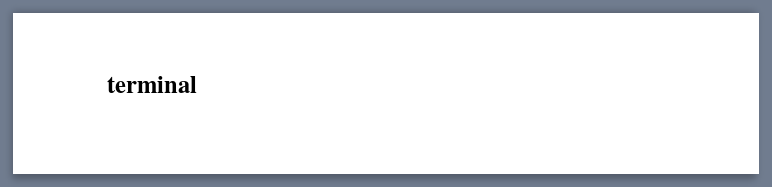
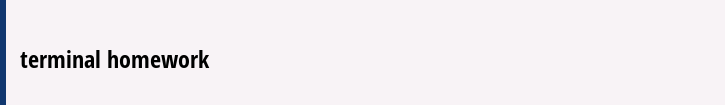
(197, 84) none -> [107,50,211,68] homework

